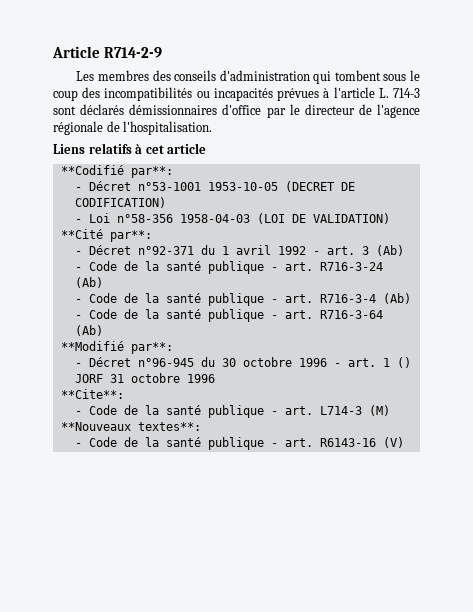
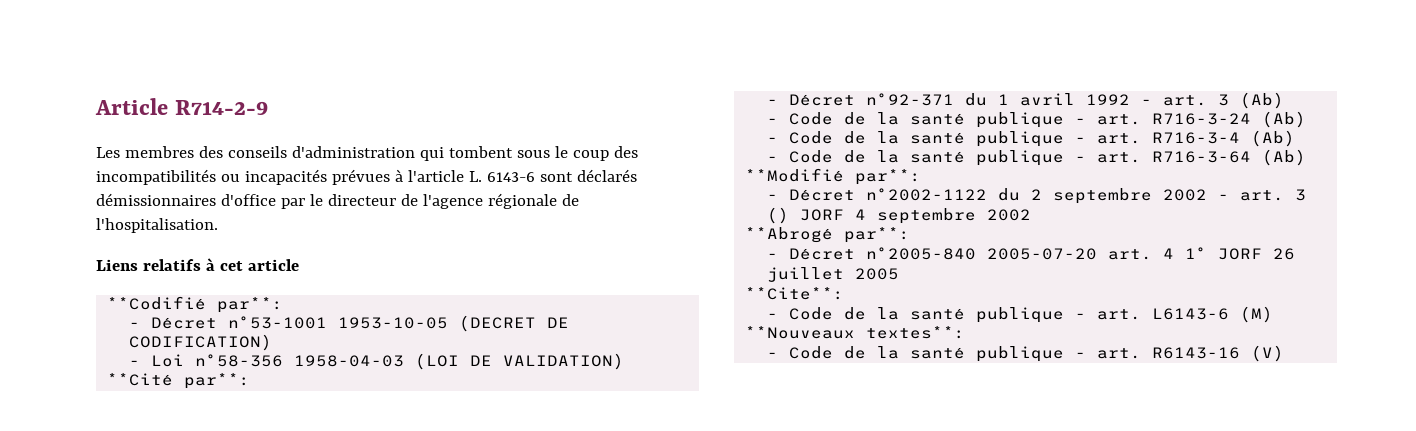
[393,88,420,98] 714-3 -> [486,172,535,182] 6143-6
[137,357,390,367] n°96-945 du 30 octobre 1996 - art. 1 -> [866,188,1307,204] n°2002-1122 du 2 septembre 2002 - art. 3
[109,373,215,383] 31 octobre 1996 -> [855,208,1032,224] [745,227,911,243] [767,247,1296,260] [767,267,900,282] 4 septembre 2002 // **Abrogé par**: // - Décret n°2005-840 2005-07-20 art. 4 1° JORF 26 juillet 2005
[319,406,362,415] L714-3 -> [1152,308,1230,320] L6143-6

